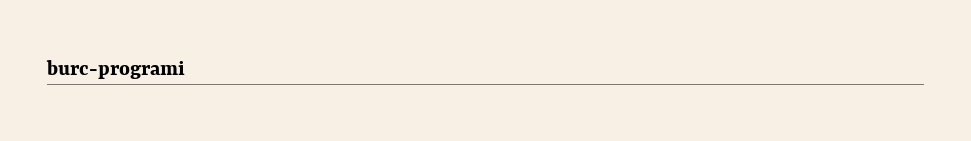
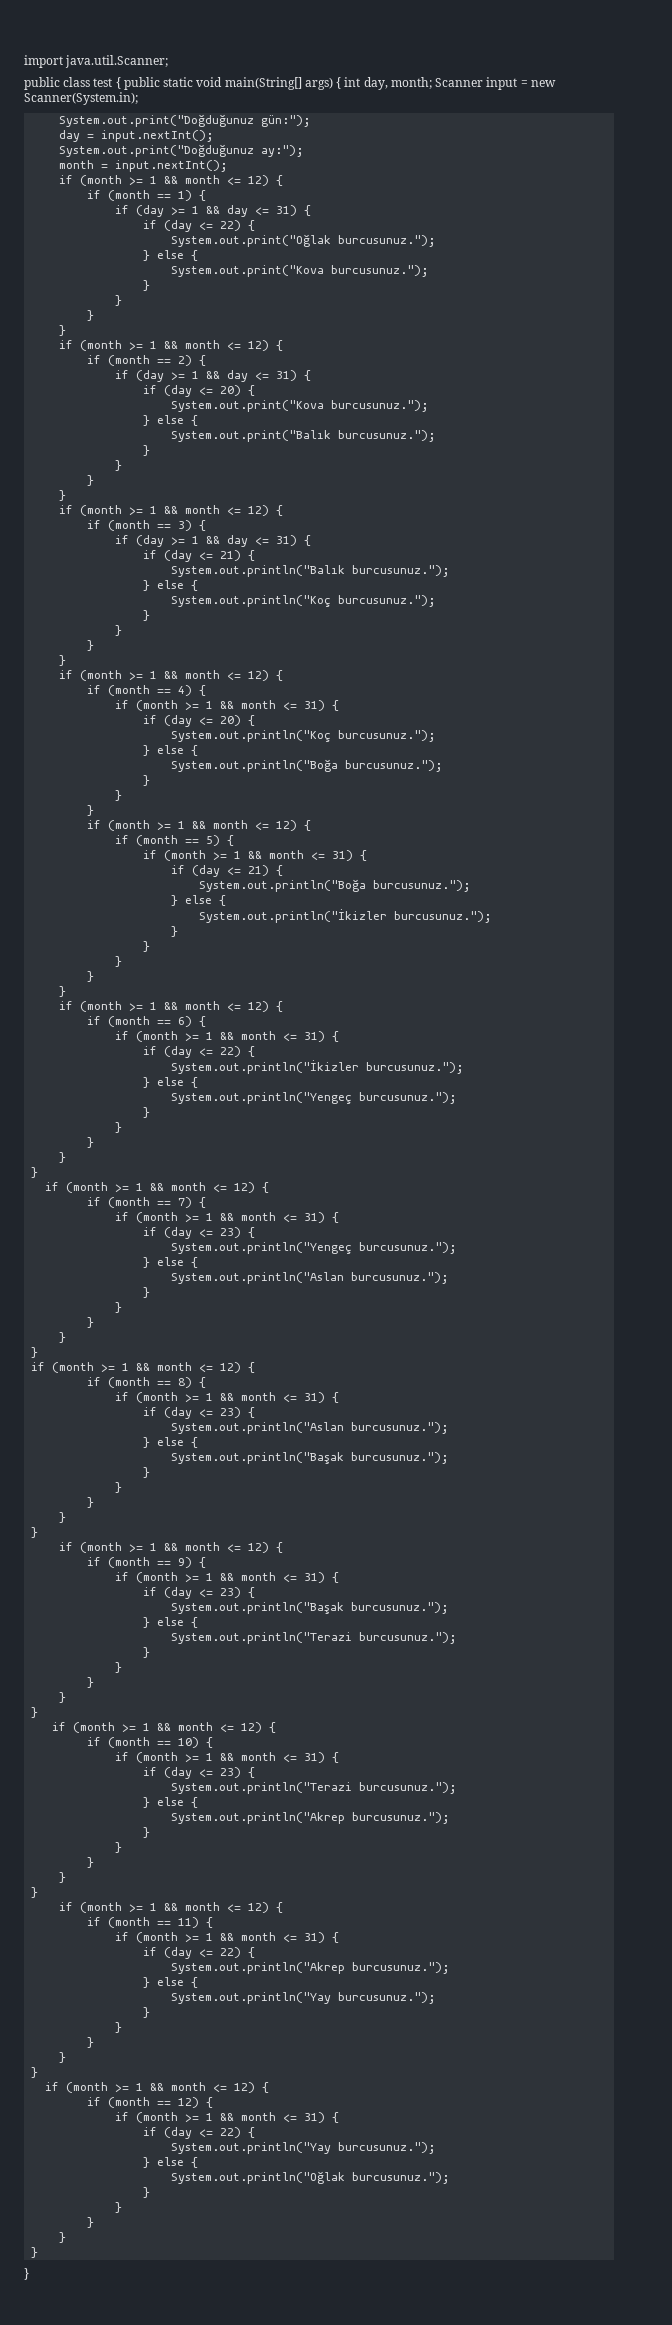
[46,60,185,79] burc-programi -> [24,55,169,68] [24,77,556,90] [24,92,138,105] [59,114,312,127] [59,130,215,142] [59,144,305,157] [59,160,229,172] [59,175,284,186] [87,190,207,201] [115,205,312,217] [143,220,256,232] [171,234,437,247] [143,250,199,261] [171,265,430,277] [143,280,151,291] [115,295,123,306] [87,310,95,321] [59,325,67,336] [59,340,284,351] [87,355,207,366] [115,370,312,382] [143,385,256,397] [171,400,430,412] [143,415,199,426] [171,430,437,442] [143,445,151,456] [115,460,123,471] [87,475,95,486] [59,490,67,501] [59,505,284,516] [87,520,207,531] [115,535,312,547] [143,550,256,562] [171,565,451,577] [143,580,199,591] [171,595,437,607] [143,610,151,621] [115,625,123,636] [87,640,95,651] [59,655,67,666] [59,670,284,681] [87,685,207,696] [115,700,340,711] [143,715,256,727] [171,730,437,742] [143,745,199,756] [171,759,444,772] [143,775,151,786] [115,790,123,801] [87,805,95,816] [87,820,312,831] [115,835,235,846] [143,850,368,861] [171,865,284,877] [199,879,472,892] [171,895,227,906] [199,909,493,923] [171,926,179,937] [143,941,151,952] [115,956,123,967] [87,971,95,982] [59,986,67,997] [59,1001,284,1012] [87,1016,207,1027] [115,1031,340,1042] [143,1046,256,1058] [171,1060,465,1074] [143,1077,199,1088] [171,1092,458,1104] [143,1107,151,1118] [115,1122,123,1133] [87,1137,95,1148] [59,1152,67,1163] [31,1167,39,1178] [45,1182,270,1193] [87,1197,207,1208] [115,1212,340,1223] [143,1227,256,1239] [171,1242,458,1254] [143,1257,199,1268] [171,1272,450,1284] [143,1287,151,1298] [115,1302,123,1313] [87,1317,95,1328] [59,1332,67,1343] [31,1347,39,1358] [31,1362,256,1373] [87,1377,207,1388] [115,1392,340,1403] [143,1407,256,1419] [171,1422,450,1434] [143,1437,199,1448] [171,1452,450,1464] [143,1467,151,1478] [115,1482,123,1493] [87,1497,95,1508] [59,1512,67,1523] [31,1527,39,1538] [59,1542,284,1553] [87,1557,207,1568] [115,1572,340,1583] [143,1587,256,1599] [171,1602,450,1614] [143,1617,199,1628] [171,1632,458,1644] [143,1647,151,1658] [115,1662,123,1673] [87,1677,95,1688] [59,1692,67,1703] [31,1707,39,1718] [52,1722,277,1733] [87,1737,214,1748] [115,1752,340,1763] [143,1767,256,1779] [171,1782,458,1794] [143,1797,199,1808] [171,1812,451,1824] [143,1827,151,1838] [115,1842,123,1853] [87,1857,95,1868] [59,1872,67,1883] [31,1887,39,1898] [59,1902,284,1913] [87,1917,214,1928] [115,1932,340,1943] [143,1947,256,1959] [171,1962,451,1974] [143,1977,199,1988] [171,1992,437,2004] [143,2007,151,2018] [115,2022,123,2033] [87,2037,95,2048] [59,2052,67,2063] [31,2067,39,2078] [45,2082,270,2093] [87,2097,214,2108] [115,2112,340,2123] [143,2127,256,2139] [171,2142,437,2154] [143,2157,199,2168] [171,2171,451,2184] [143,2187,151,2198] [115,2202,123,2213] [87,2217,95,2228] [59,2232,67,2243] [31,2247,39,2258] [24,2268,29,2280] import java.util.Scanner; // public class test { public static void main(String[] args) { int day, month; Scanner input = new Scanner(System.in); // System.out.print("Doğduğunuz gün:"); // day = input.nextInt(); // System.out.print("Doğduğunuz ay:"); // month = input.nextInt(); // if (month >= 1 && month <= 12) { // if (month == 1) { // if (day >= 1 && day <= 31) { // if (day <= 22) { // System.out.print("Oğlak burcusunuz."); // } else { // System.out.print("Kova burcusunuz."); // } // } // } // } // if (month >= 1 && month <= 12) { // if (month == 2) { // if (day >= 1 && day <= 31) { // if (day <= 20) { // System.out.print("Kova burcusunuz."); // } else { // System.out.print("Balık burcusunuz."); // } // } // } // } // if (month >= 1 && month <= 12) { // if (month == 3) { // if (day >= 1 && day <= 31) { // if (day <= 21) { // System.out.println("Balık burcusunuz."); // } else { // System.out.println("Koç burcusunuz."); // } // } // } // } // if (month >= 1 && month <= 12) { // if (month == 4) { // if (month >= 1 && month <= 31) { // if (day <= 20) { // System.out.println("Koç burcusunuz."); // } else { // System.out.println("Boğa burcusunuz."); // } // } // } // if (month >= 1 && month <= 12) { // if (month == 5) { // if (month >= 1 && month <= 31) { // if (day <= 21) { // System.out.println("Boğa burcusunuz."); // } else { // System.out.println("İkizler burcusunuz."); // } // } // } // } // } // if (month >= 1 && month <= 12) { // if (month == 6) { // if (month >= 1 && month <= 31) { // if (day <= 22) { // System.out.println("İkizler burcusunuz."); // } else { // System.out.println("Yengeç burcusunuz."); // } // } // } // } // } // if (month >= 1 && month <= 12) { // if (month == 7) { // if (month >= 1 && month <= 31) { // if (day <= 23) { // System.out.println("Yengeç burcusunuz."); // } else { // System.out.println("Aslan burcusunuz."); // } // } // } // } // } // if (month >= 1 && month <= 12) { // if (month == 8) { // if (month >= 1 && month <= 31) { // if (day <= 23) { // System.out.println("Aslan burcusunuz."); // } else { // System.out.println("Başak burcusunuz."); // } // } // } // } // } // if (month >= 1 && month <= 12) { // if (month == 9) { // if (month >= 1 && month <= 31) { // if (day <= 23) { // System.out.println("Başak burcusunuz."); // } else { // System.out.println("Terazi burcusunuz."); // } // } // } // } // } // if (month >= 1 && month <= 12) { // if (month == 10) { // if (month >= 1 && month <= 31) { // if (day <= 23) { // System.out.println("Terazi burcusunuz."); // } else { // System.out.println("Akrep burcusunuz."); // } // } // } // } // } // if (month >= 1 && month <= 12) { // if (month == 11) { // if (month >= 1 && month <= 31) { // if (day <= 22) { // System.out.println("Akrep burcusunuz."); // } else { // System.out.println("Yay burcusunuz."); // } // } // } // } // } // if (month >= 1 && month <= 12) { // if (month == 12) { // if (month >= 1 && month <= 31) { // if (day <= 22) { // System.out.println("Yay burcusunuz."); // } else { // System.out.println("Oğlak burcusunuz."); // } // } // } // } // } // }

